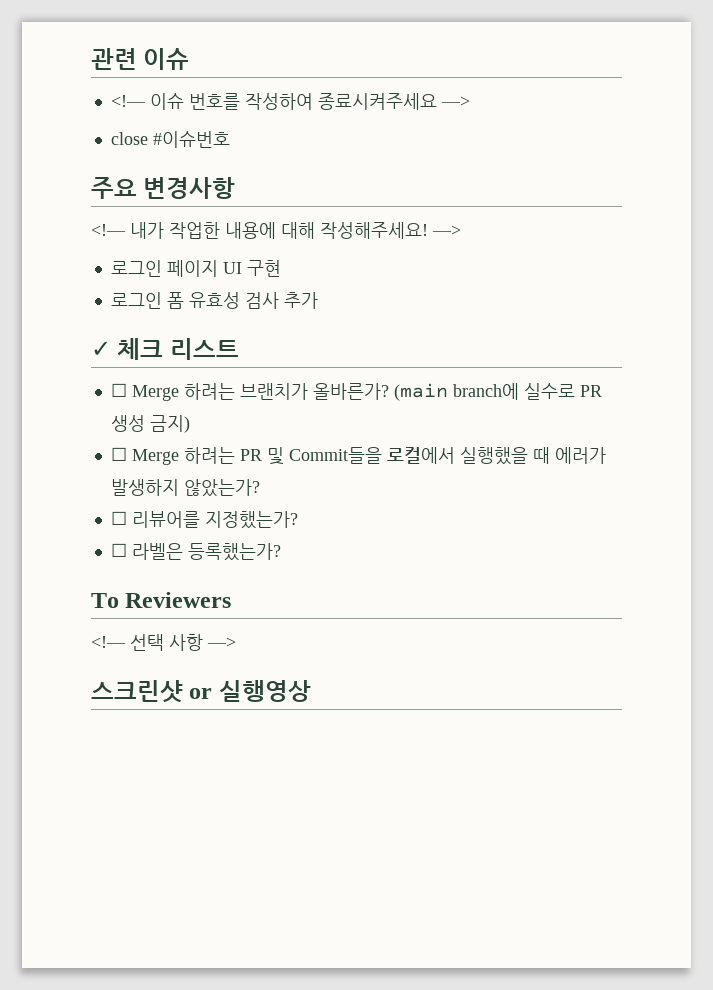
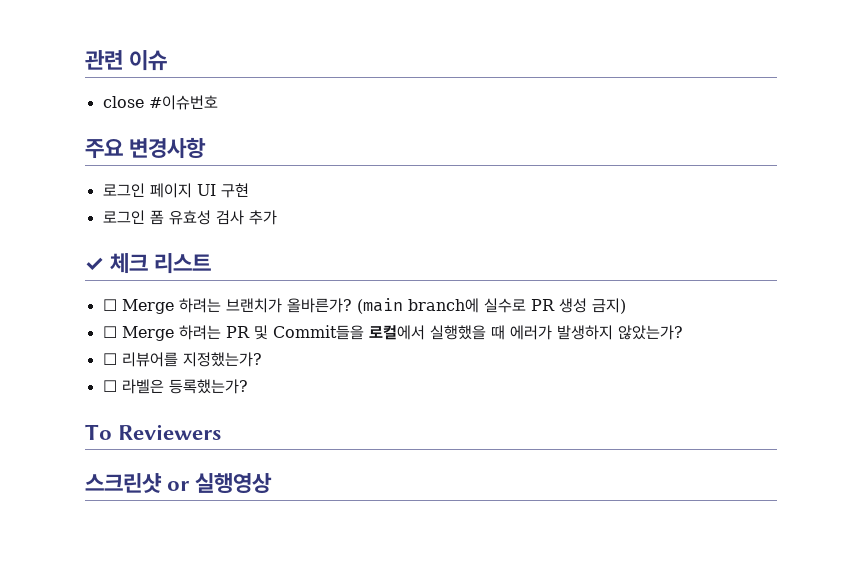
[110,93,470,110] [110,131,230,148] [91,177,236,199] [91,222,461,239] <!— 이슈 번호를 작성하여 종료시켜주세요 —> // close #이슈번호 // 주요 변경사항 // <!— 내가 작업한 내용에 대해 작성해주세요! —> -> [102,95,218,110] [85,137,207,159] close #이슈번호 // 주요 변경사항
[91,634,236,651] // <!— 선택 사항 —> -> (222, 432) none

